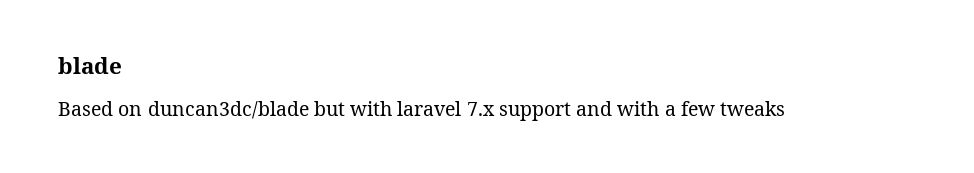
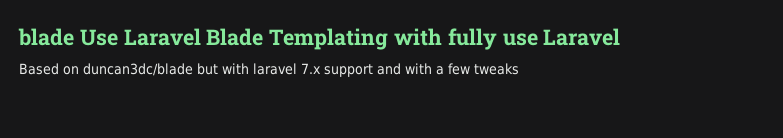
(122, 65) none -> [79,28,621,50] Use Laravel Blade Templating with fully use Laravel

